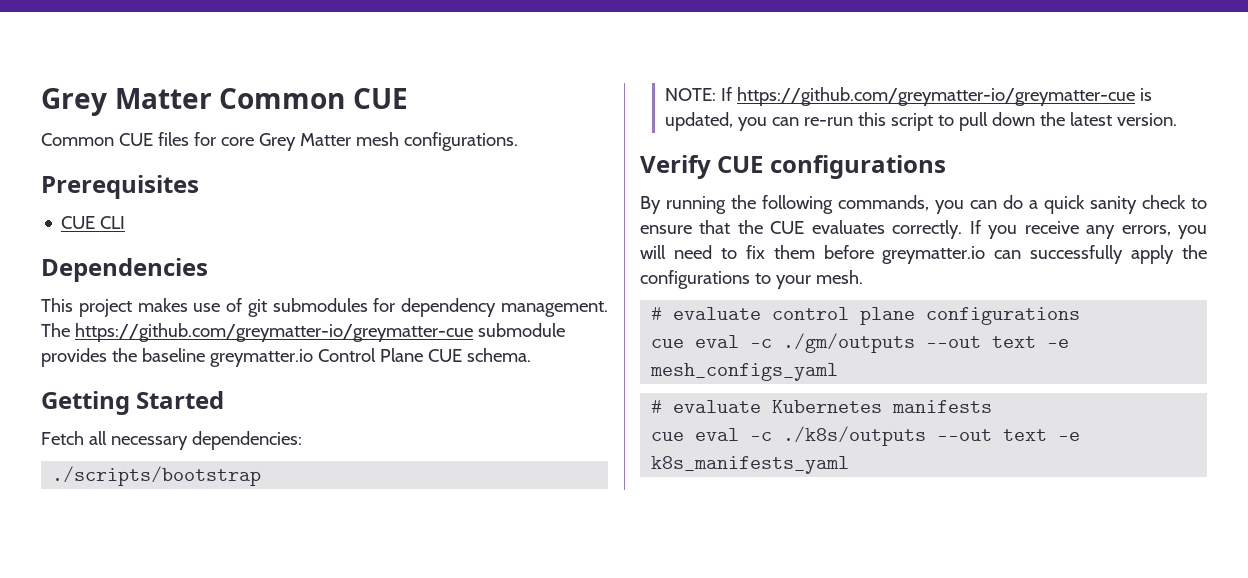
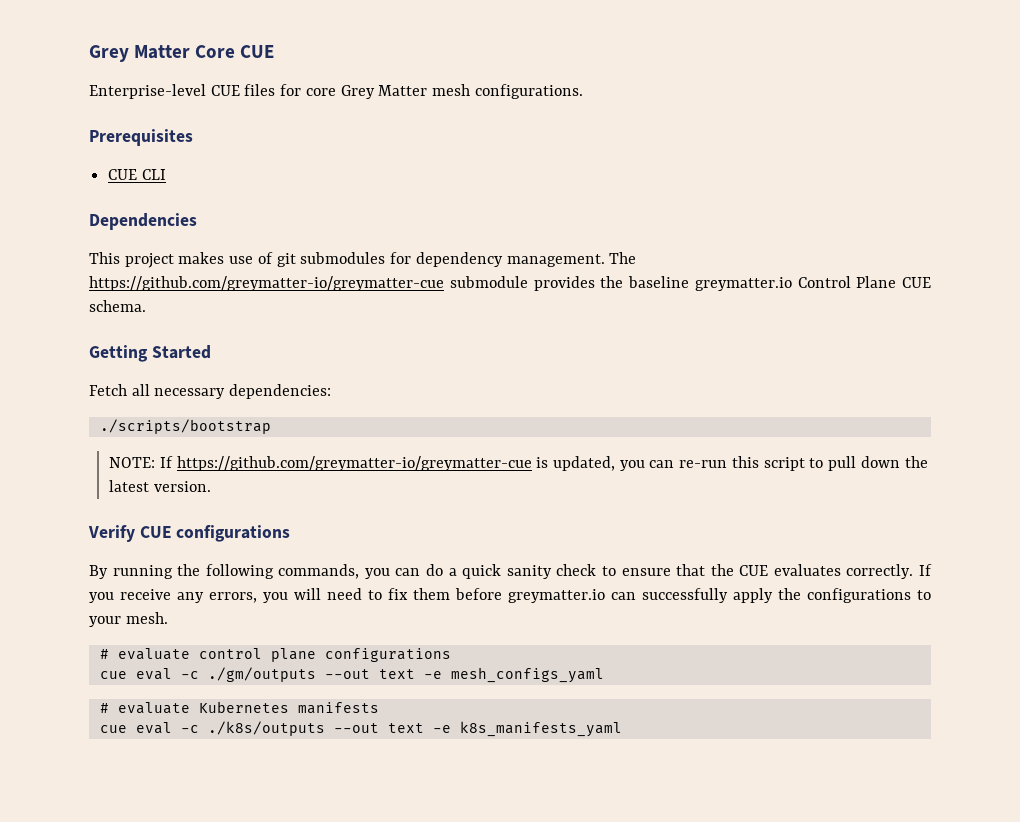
[41,88,346,116] Grey Matter Common -> [89,45,236,62] Grey Matter Core
[41,133,114,146] Common -> [89,84,206,99] Enterprise-level

